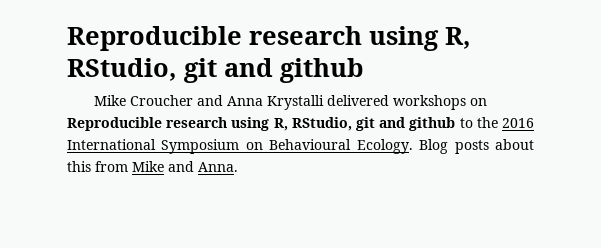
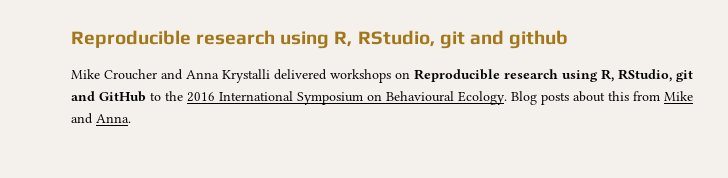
[409,117,456,131] github -> [99,91,146,102] GitHub

